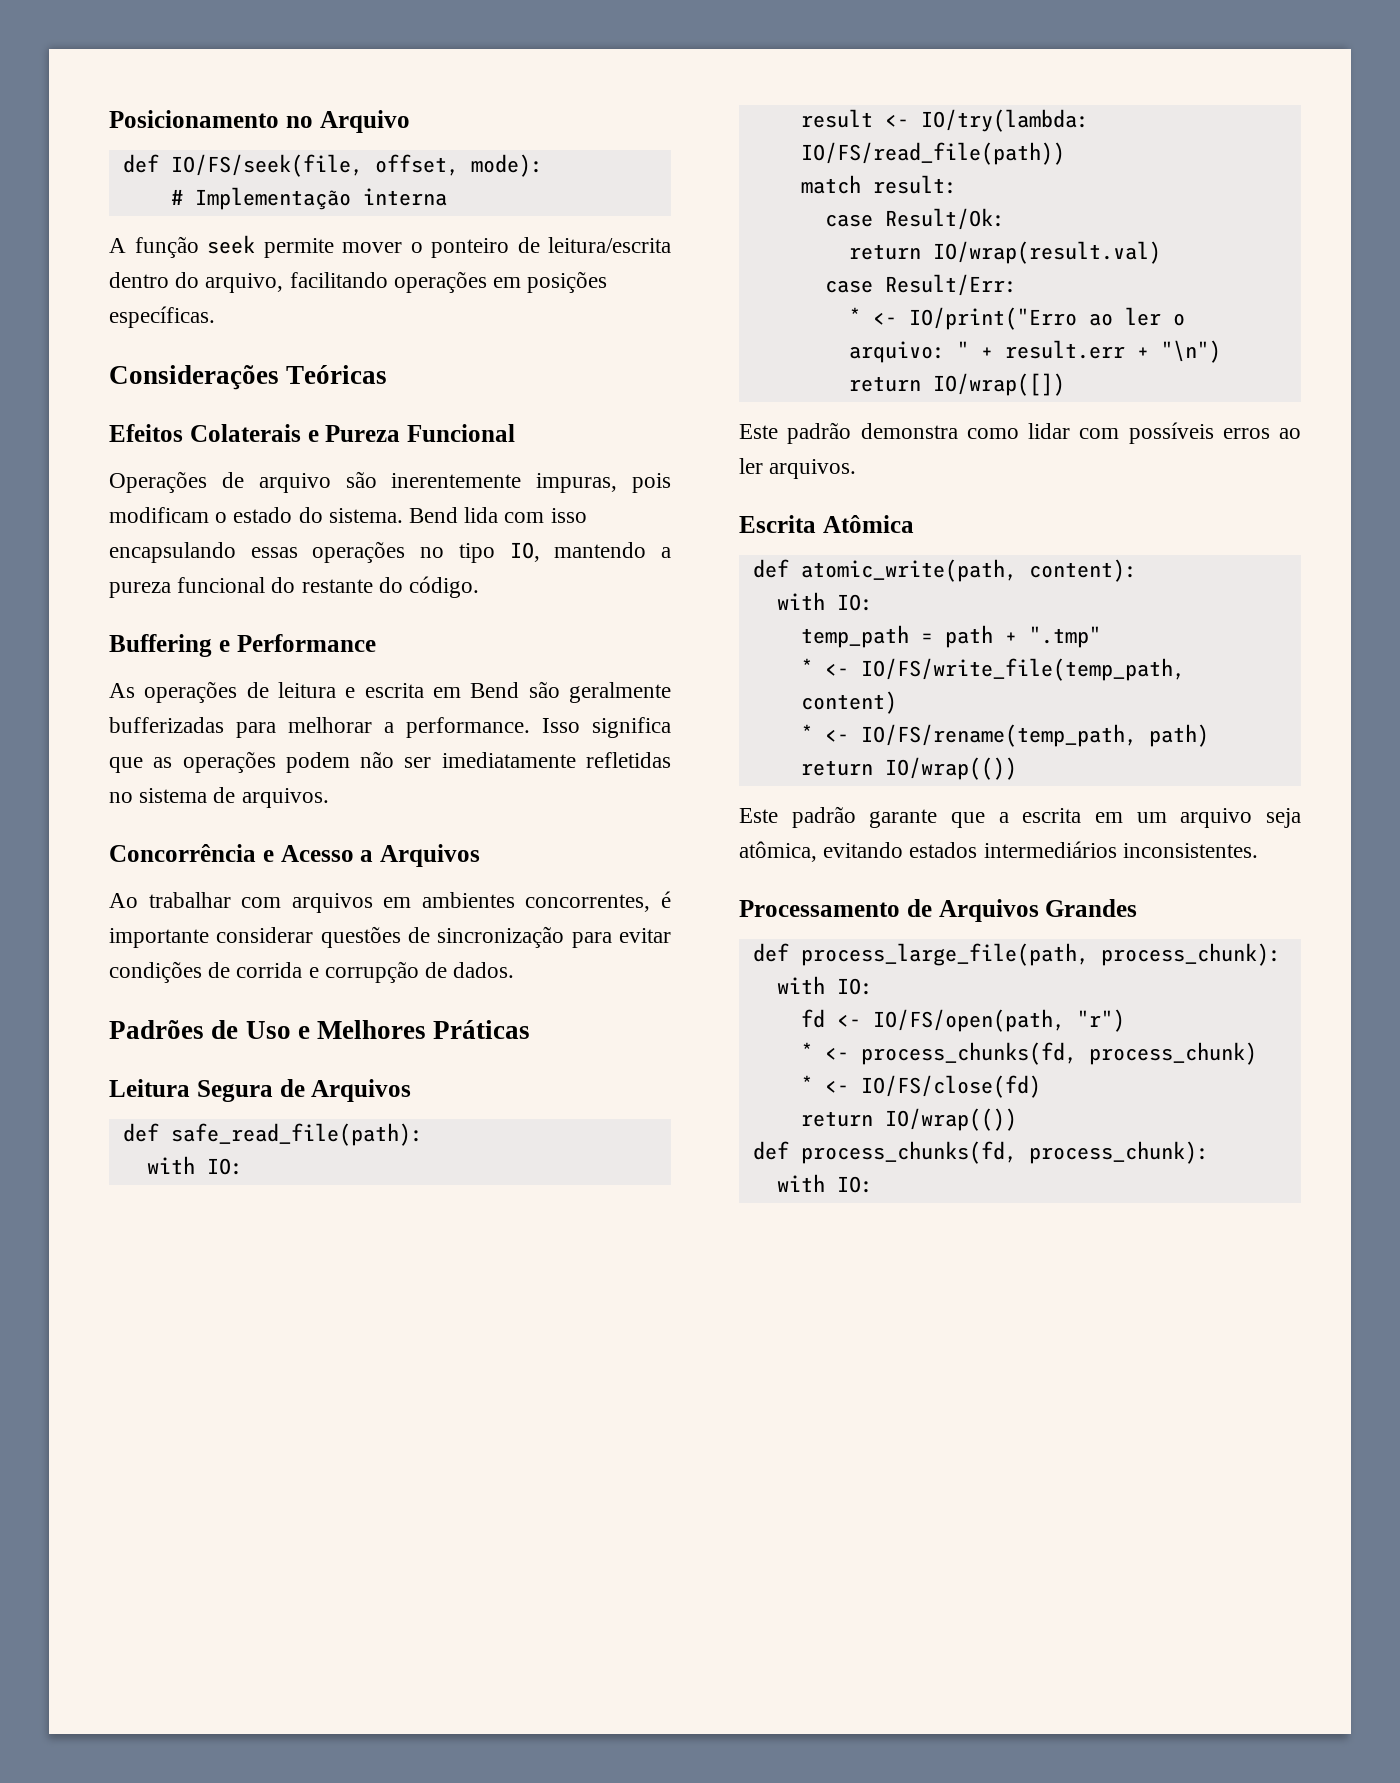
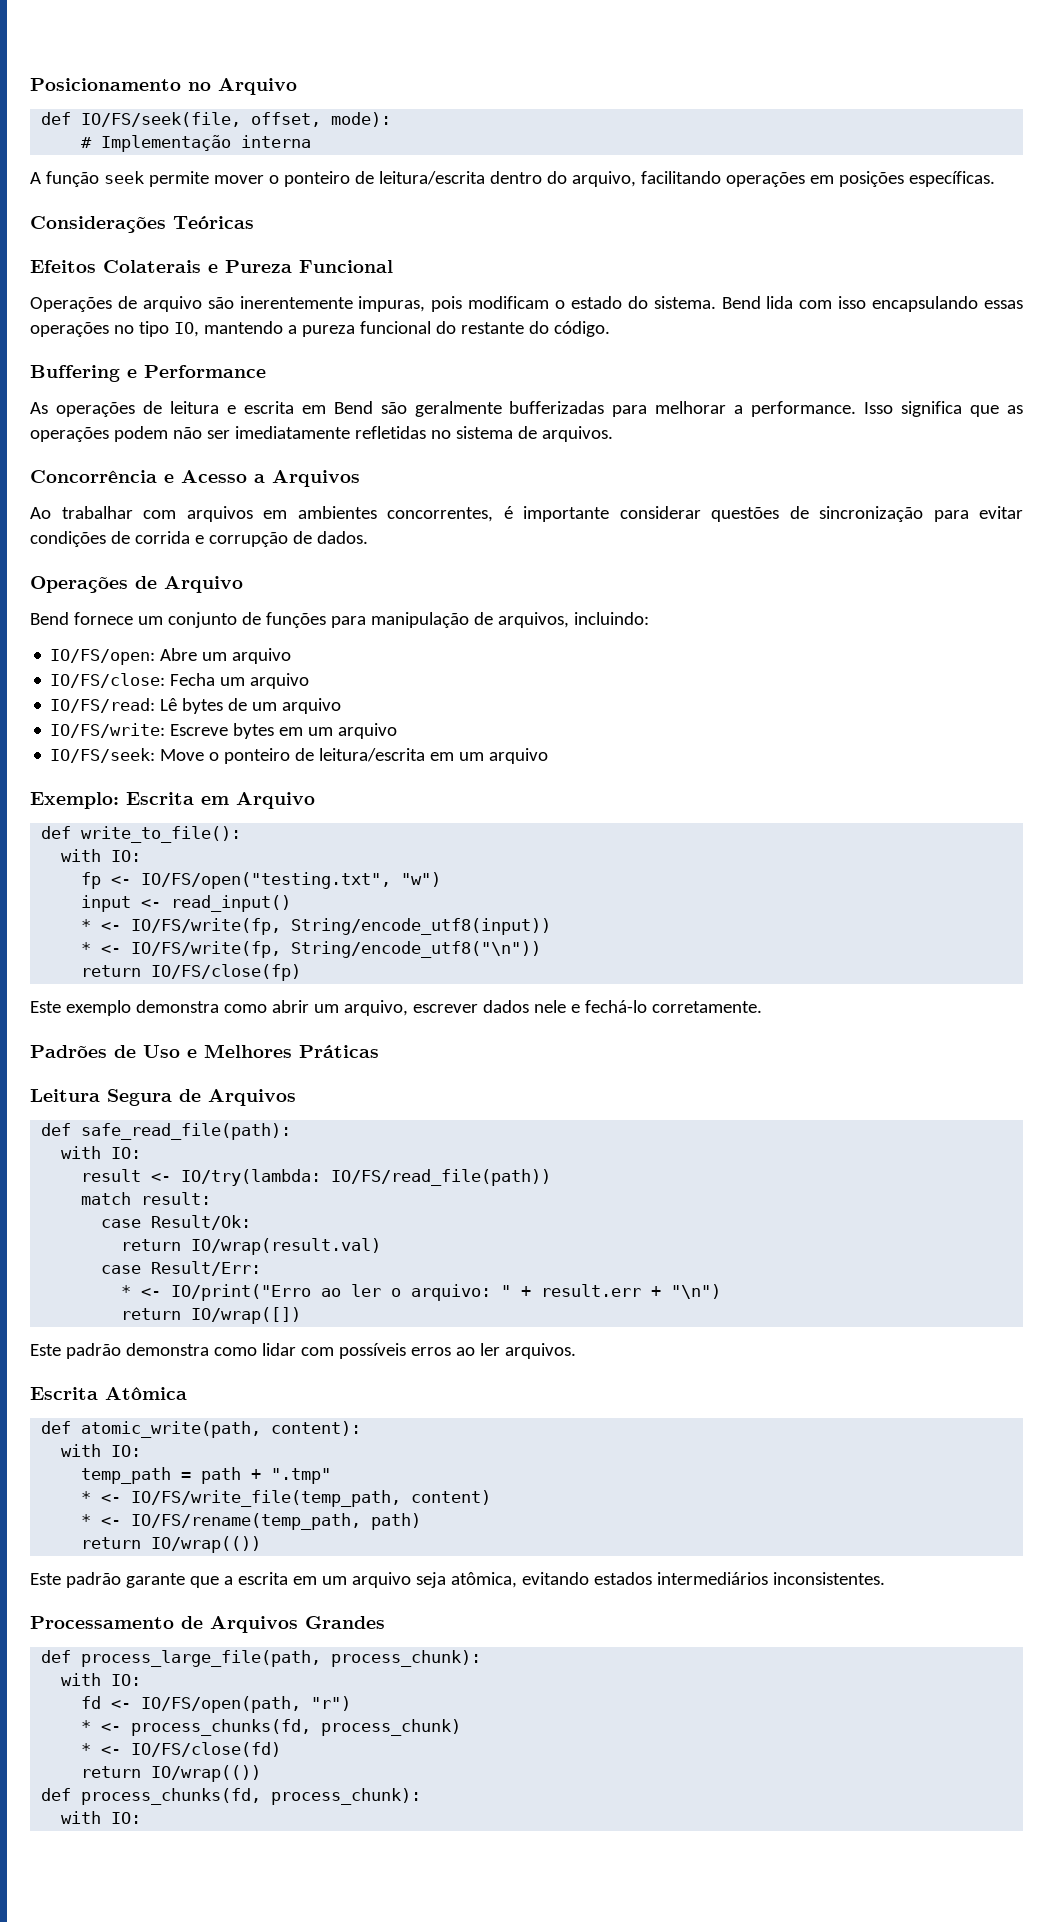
(515, 970) none -> [30,576,243,593] [30,612,649,628] [50,648,292,665] [50,673,310,689] [50,698,342,714] [50,723,398,739] [50,748,549,764] [30,792,315,809] [41,826,242,843] [61,849,142,862] [81,872,442,889] [81,895,292,912] [81,918,552,935] [81,941,542,958] [81,964,302,981] [30,1000,762,1016] // Operações de Arquivo // Bend fornece um conjunto de funções para manipulação de arquivos, incluindo: // IO/FS/open: Abre um arquivo // IO/FS/close: Fecha um arquivo // IO/FS/read: Lê bytes de um arquivo // IO/FS/write: Escreve bytes em um arquivo // IO/FS/seek: Move o ponteiro de leitura/escrita em um arquivo // Exemplo: Escrita em Arquivo // def write_to_file(): // with IO: // fp <- IO/FS/open("testing.txt", "w") // input <- read_input() // * <- IO/FS/write(fp, String/encode_utf8(input)) // * <- IO/FS/write(fp, String/encode_utf8("\n")) // return IO/FS/close(fp) // Este exemplo demonstra como abrir um arquivo, escrever dados nele e fechá-lo corretamente.

